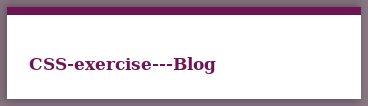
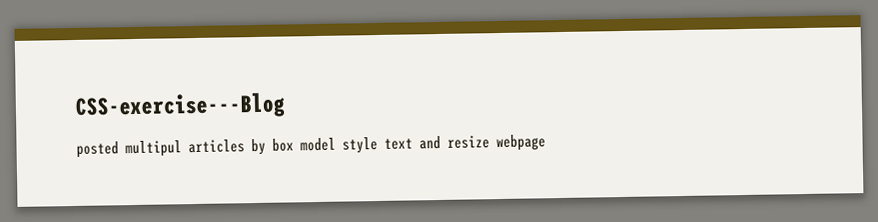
(216, 65) none -> [76,134,546,158] // posted multipul articles by box model style text and resize webpage

